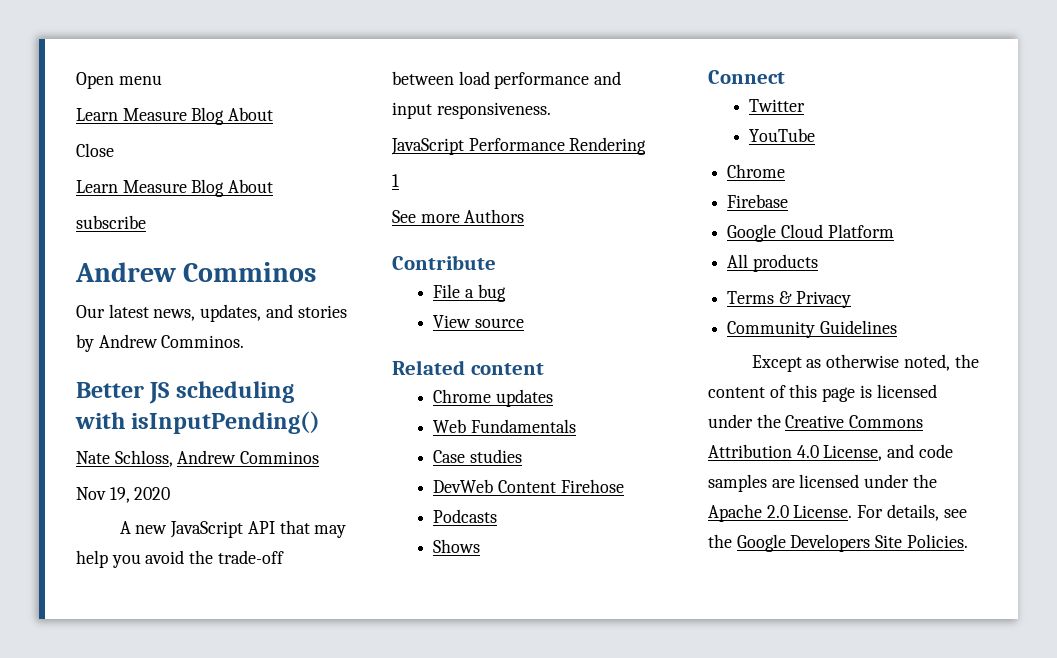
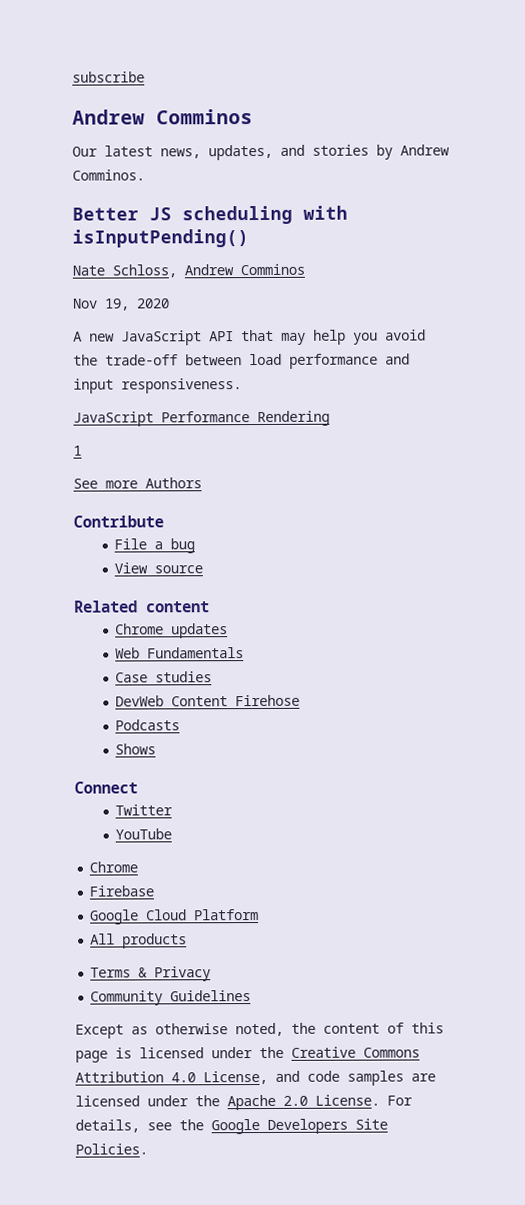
[76,72,162,89] [76,107,274,125] [76,143,114,157] [76,179,274,197] Open menu // Learn Measure Blog About // Close // Learn Measure Blog About // -> (72, 77) none

